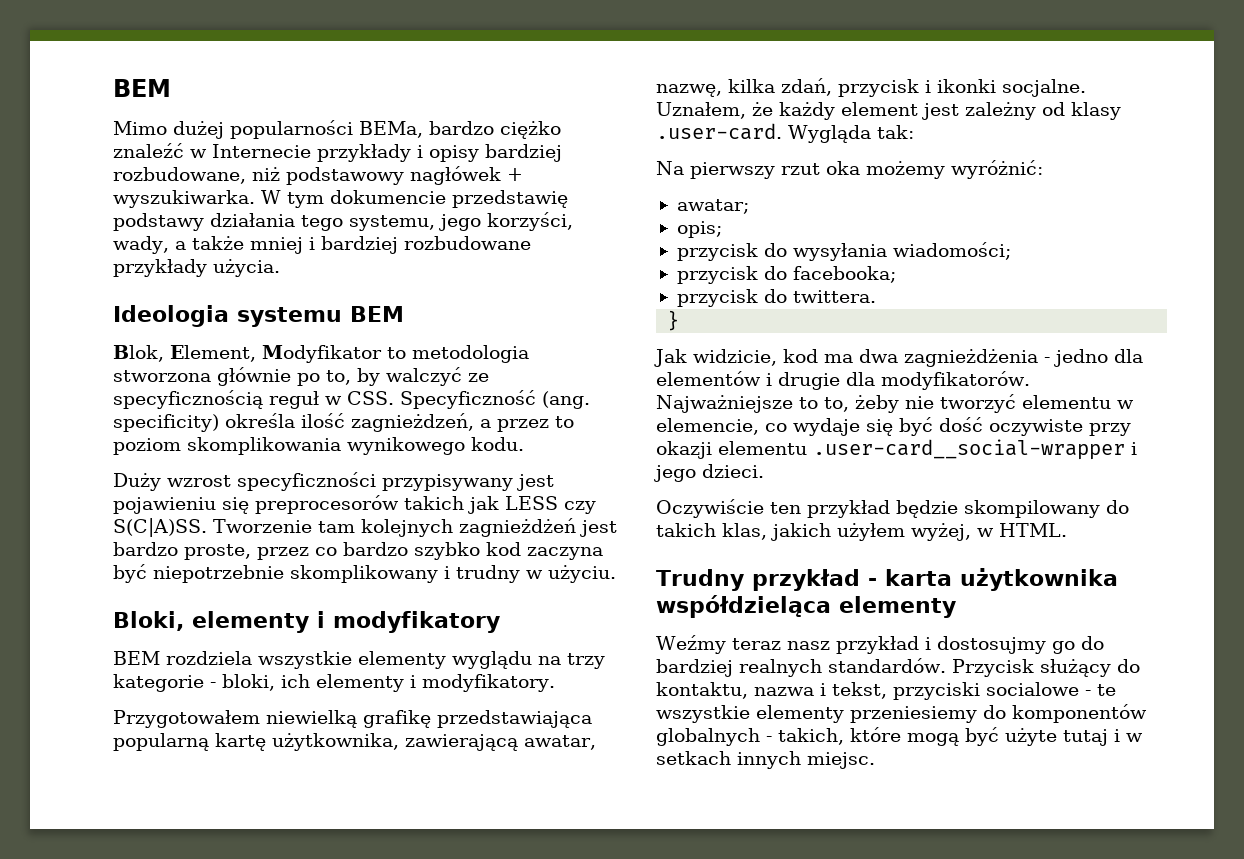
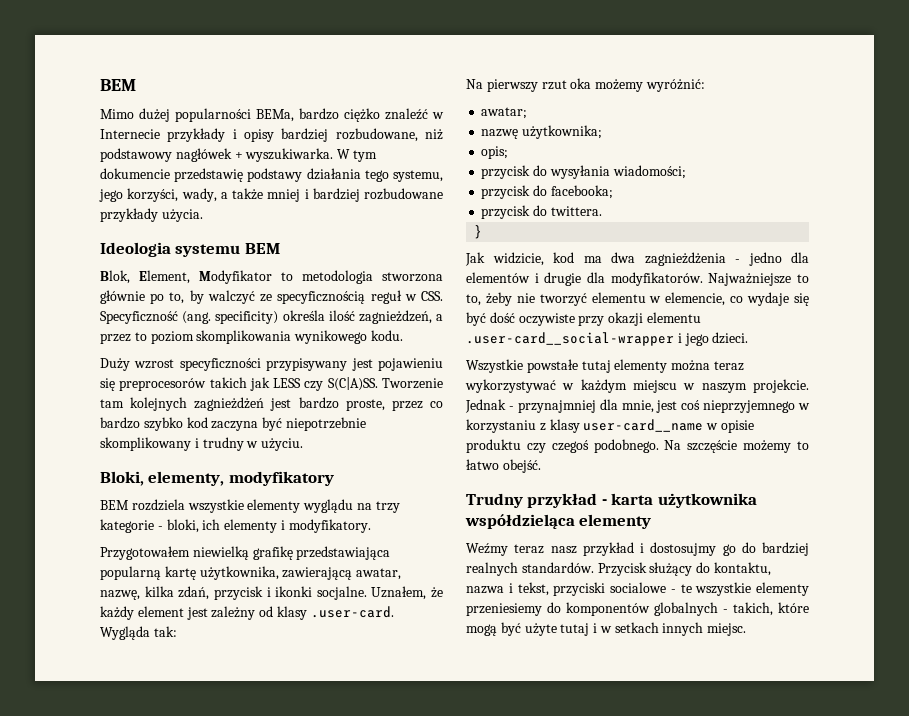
[192,611,325,633] elementy i -> [148,471,225,486] elementy,
(749, 206) none -> [481,125,603,139] // nazwę użytkownika;
[656,499,1129,518] [656,523,1067,541] Oczywiście ten przykład będzie skompilowany do takich klas, jakich użyłem wyżej, w HTML. -> [466,359,744,373] [465,379,809,393] [465,399,810,413] [466,419,754,433] [466,439,809,453] [466,459,541,473] Wszystkie powstałe tutaj elementy można teraz wykorzystywać w każdym miejscu w naszym projekcie. Jednak - przynajmniej dla mnie, jest coś nieprzyjemnego w korzystaniu z klasy user-card__name w opisie produktu czy czegoś podobnego. Na szczęście możemy to łatwo obejść.

